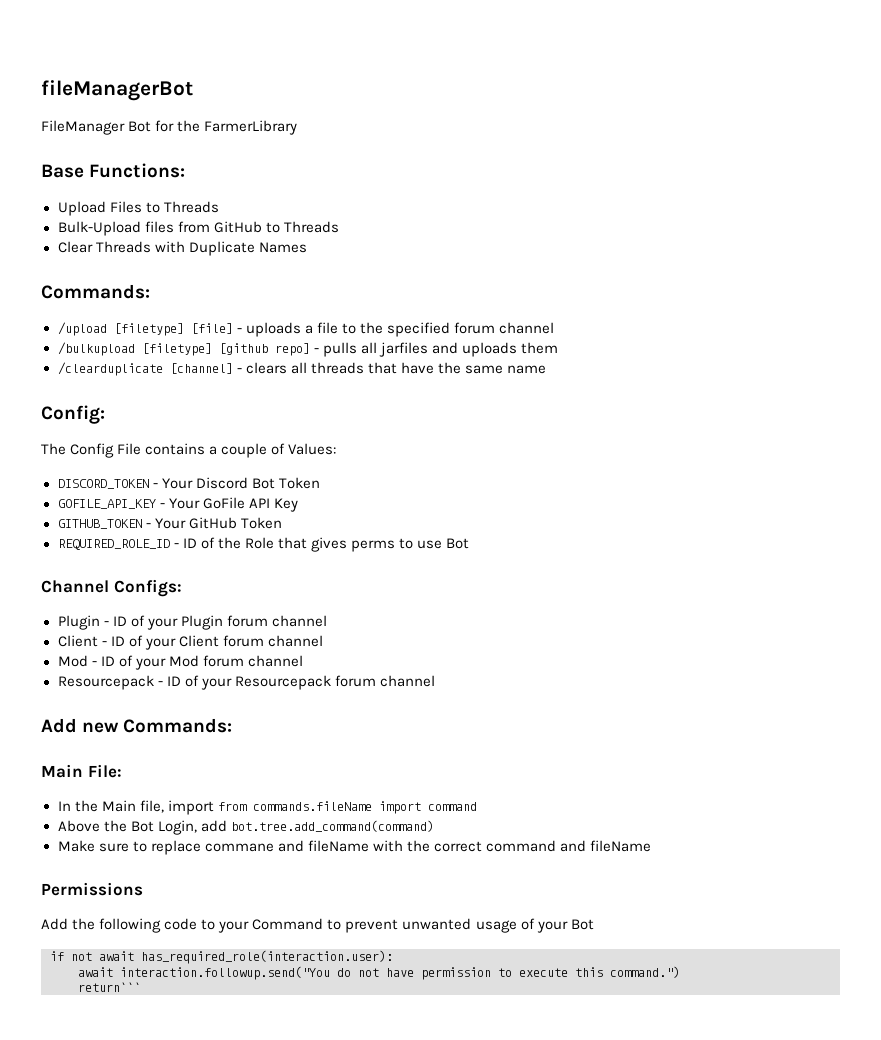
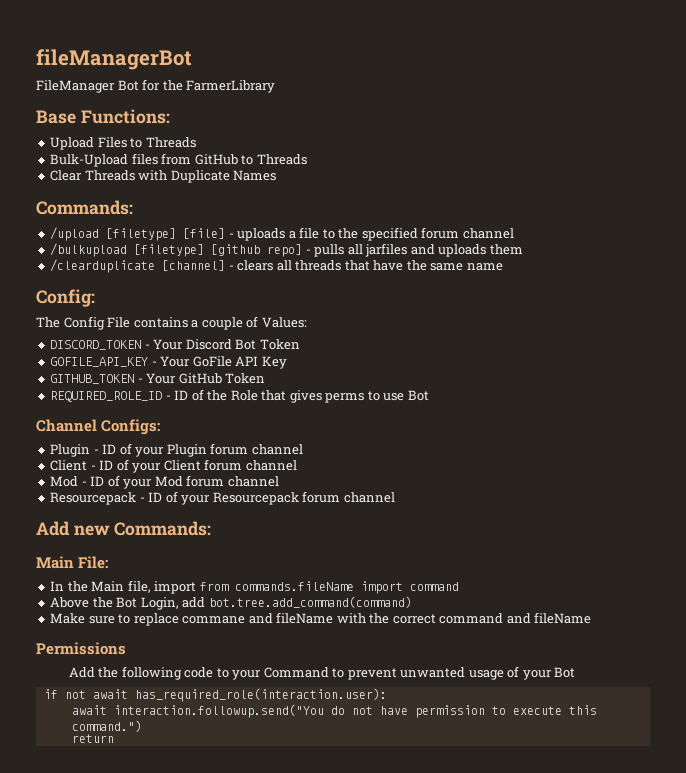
[78,982,141,992] return``` -> [71,734,114,743] return

